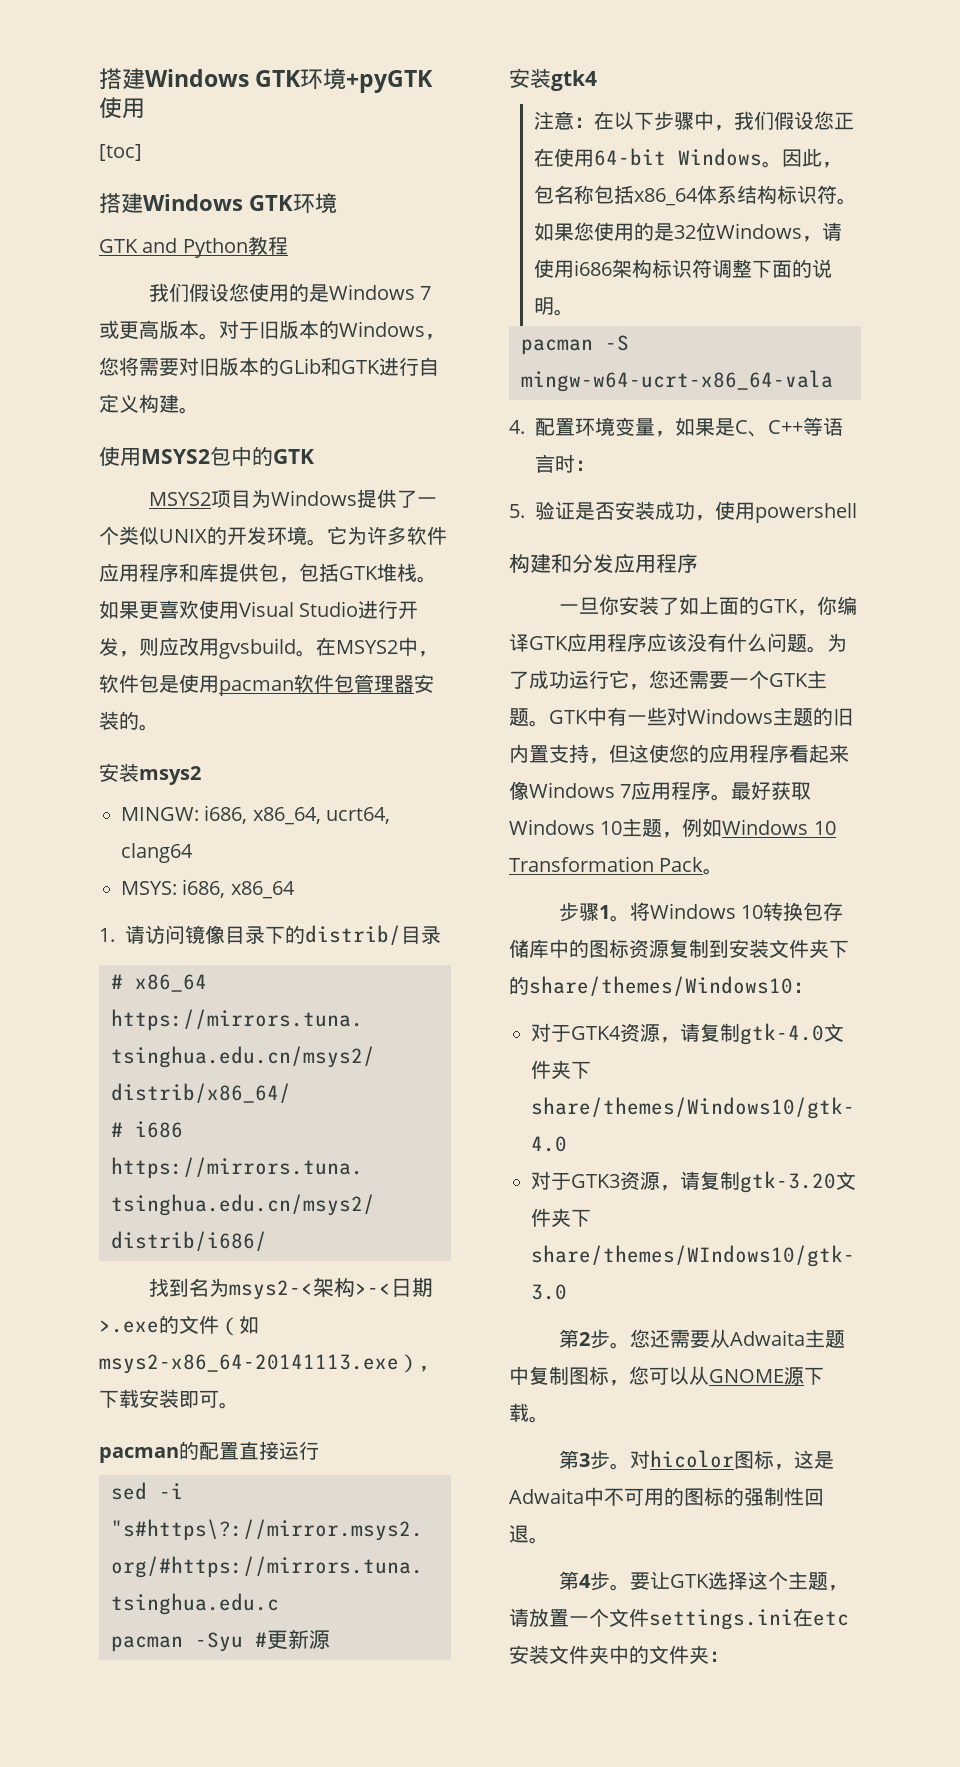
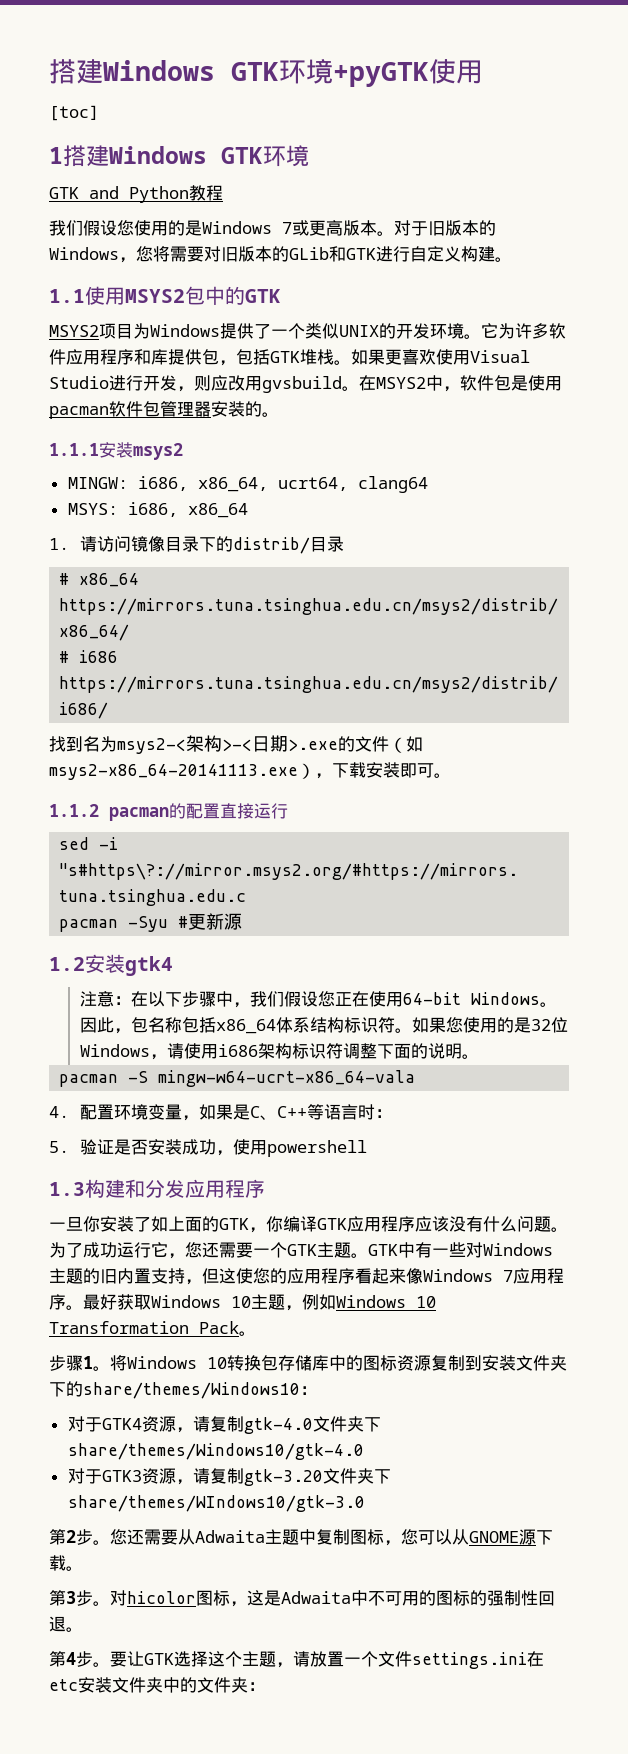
(142, 152) none -> [49,147,63,164] 1
(199, 410) none -> [49,289,85,303] 1.1
(159, 727) none -> [49,443,99,456] 1.1.1
(239, 1405) none -> [49,804,99,817] 1.1.2
(330, 1639) none -> [49,957,85,971] 1.2
(857, 513) none -> [49,1182,85,1196] 1.3

